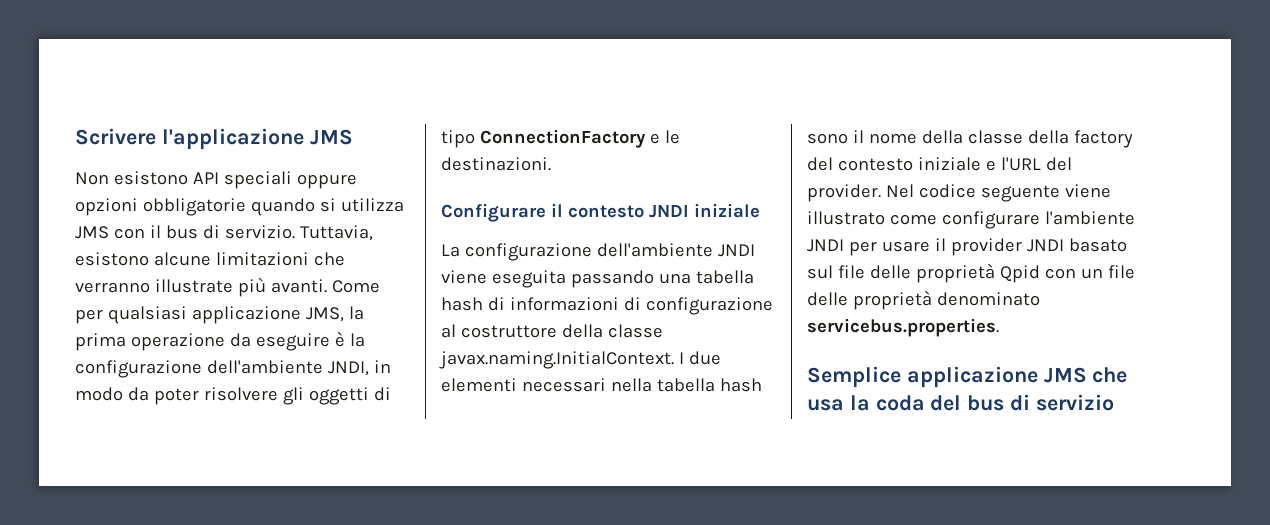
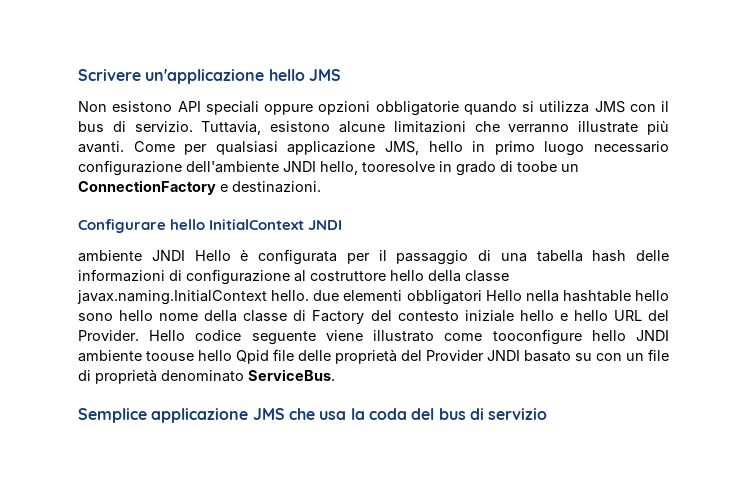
[161,128,304,150] l'applicazione -> [145,69,305,84] un'applicazione hello
[348,306,364,320] [75,331,365,351] [75,360,391,378] [75,387,391,405] [441,130,475,148] la prima operazione da eseguire è la configurazione dell'ambiente JNDI, in modo da poter risolvere gli oggetti di tipo -> [428,141,670,156] [78,160,579,176] hello in primo luogo necessario configurazione dell'ambiente JNDI hello, tooresolve in grado di toobe un
[664,130,680,144] le -> (228, 188) none
[551,203,760,218] [441,243,755,261] [441,270,654,288] il contesto JNDI iniziale // La configurazione dell'ambiente JNDI viene eseguita passando -> [170,219,343,230] [78,249,491,265] hello InitialContext JNDI // ambiente JNDI Hello è configurata per il passaggio di
[487,297,505,311] di -> [636,250,669,261] delle
[561,324,663,338] [439,351,721,369] [441,378,762,392] [807,130,864,144] della classe javax.naming.InitialContext. I due elementi necessari nella tabella hash sono il -> [390,270,509,282] [77,290,669,305] [78,310,154,321] hello della classe javax.naming.InitialContext hello. due elementi obbligatori Hello nella hashtable hello sono hello
[1027,130,1133,148] della factory -> [293,310,365,324] di Factory
[985,157,1072,171] [807,184,914,202] e l'URL del provider. Nel -> [519,310,669,321] [78,330,186,341] hello e hello URL del Provider. Hello
[941,211,1135,229] [807,238,1127,256] [807,263,1040,283] configurare l'ambiente JNDI per usare il provider JNDI basato sul file delle proprietà Qpid -> [492,329,669,345] [78,349,592,364] tooconfigure hello JNDI ambiente toouse hello Qpid file delle proprietà del Provider JNDI basato su
[807,292,848,306] delle -> [78,370,91,381] di
[807,318,999,337] servicebus.properties. -> [248,369,335,381] ServiceBus.

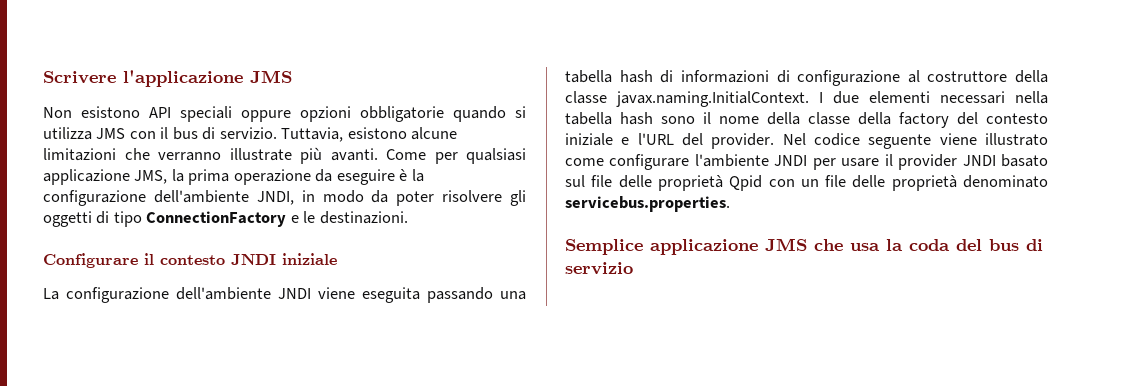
[145,69,305,84] un'applicazione hello -> [123,70,243,87] l'applicazione
[428,141,670,156] [78,160,579,176] [78,180,321,195] [78,219,343,233] [78,249,491,265] hello in primo luogo necessario configurazione dell'ambiente JNDI hello, tooresolve in grado di toobe un ConnectionFactory e destinazioni. // Configurare hello InitialContext JNDI // ambiente JNDI Hello è configurata per il passaggio di -> [171,169,424,185] [43,190,526,206] [43,211,408,227] [43,253,337,268] [43,287,493,303] la prima operazione da eseguire è la configurazione dell'ambiente JNDI, in modo da poter risolvere gli oggetti di tipo ConnectionFactory e le destinazioni. // Configurare il contesto JNDI iniziale // La configurazione dell'ambiente JNDI viene eseguita passando
[636,250,669,261] delle -> [660,70,674,83] di
[390,270,509,282] [77,290,669,305] [78,310,154,321] hello della classe javax.naming.InitialContext hello. due elementi obbligatori Hello nella hashtable hello sono hello -> [1015,70,1048,83] [565,91,1048,107] [565,112,711,125] della classe javax.naming.InitialContext. I due elementi necessari nella tabella hash sono il
[293,310,365,324] di Factory -> [858,112,949,128] della factory
[519,310,669,321] [78,330,186,341] hello e hello URL del Provider. Hello -> [621,133,806,149] e l'URL del provider. Nel
[492,329,669,345] [78,349,592,364] tooconfigure hello JNDI ambiente toouse hello Qpid file delle proprietà del Provider JNDI basato su -> [609,154,1048,170] [565,175,763,191] configurare l'ambiente JNDI per usare il provider JNDI basato sul file delle proprietà Qpid
[78,370,91,381] di -> [852,175,886,188] delle
[248,369,335,381] ServiceBus. -> [565,196,730,212] servicebus.properties.

